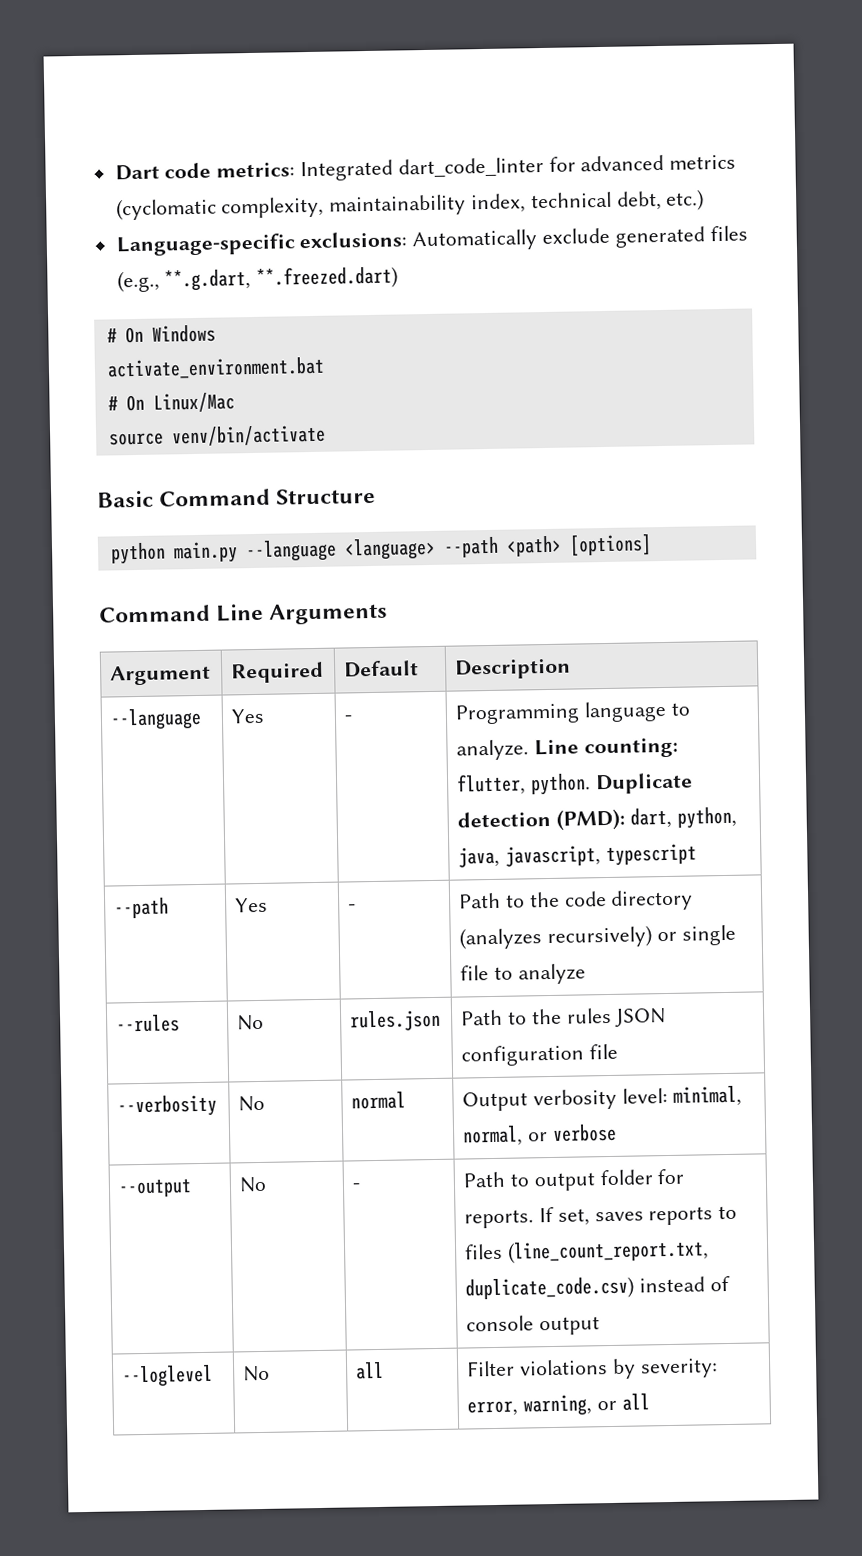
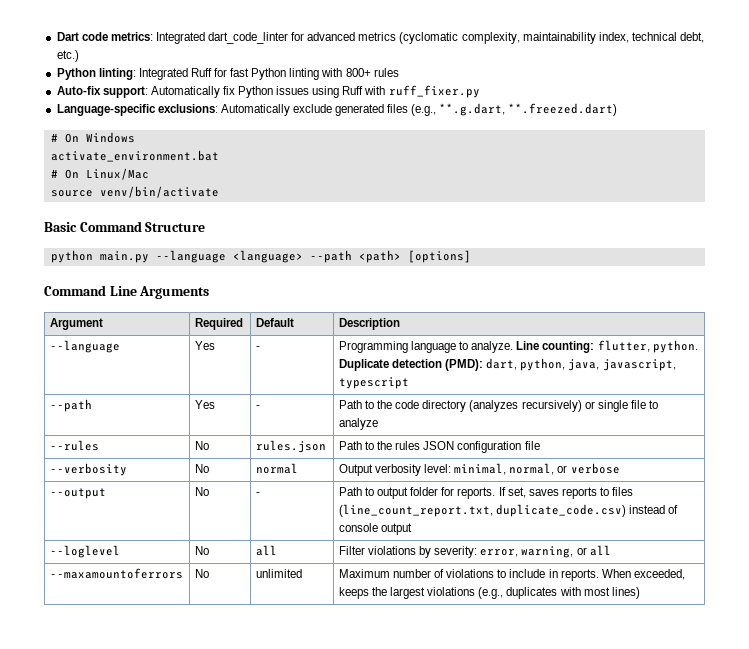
(705, 200) none -> [56,68,399,80] [56,85,480,98] // Python linting: Integrated Ruff for fast Python linting with 800+ rules // Auto-fix support: Automatically fix Python issues using Ruff with ruff_fixer.py
(650, 1402) none -> [49,568,183,579] [194,569,209,578] [255,569,302,578] [338,569,685,581] [338,587,640,599] // --maxamountoferrors | No | unlimited | Maximum number of violations to include in reports. When exceeded, keeps the largest violations (e.g., duplicates with most lines)

